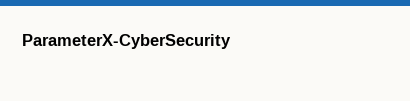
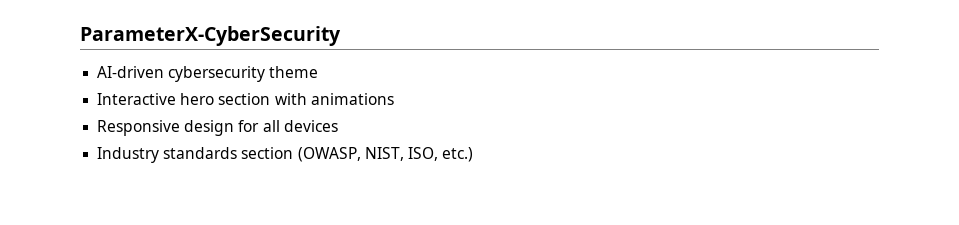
(231, 41) none -> [97,66,319,82] [97,93,394,105] [97,120,338,136] [97,147,474,163] // AI-driven cybersecurity theme // Interactive hero section with animations // Responsive design for all devices // Industry standards section (OWASP, NIST, ISO, etc.)

